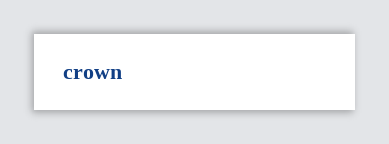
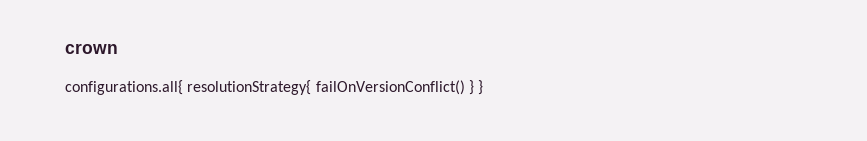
(122, 74) none -> [65,80,484,95] // configurations.all{ resolutionStrategy{ failOnVersionConflict() } }

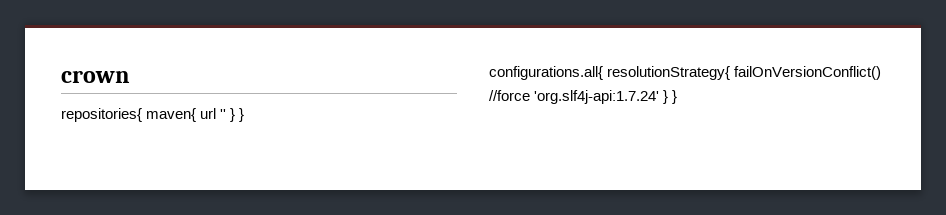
(118, 48) none -> [61,108,245,122] // repositories{ maven{ url '' } }
(465, 87) none -> [489,90,660,104] //force 'org.slf4j-api:1.7.24'

